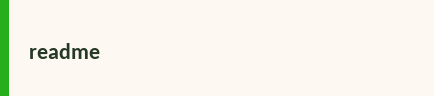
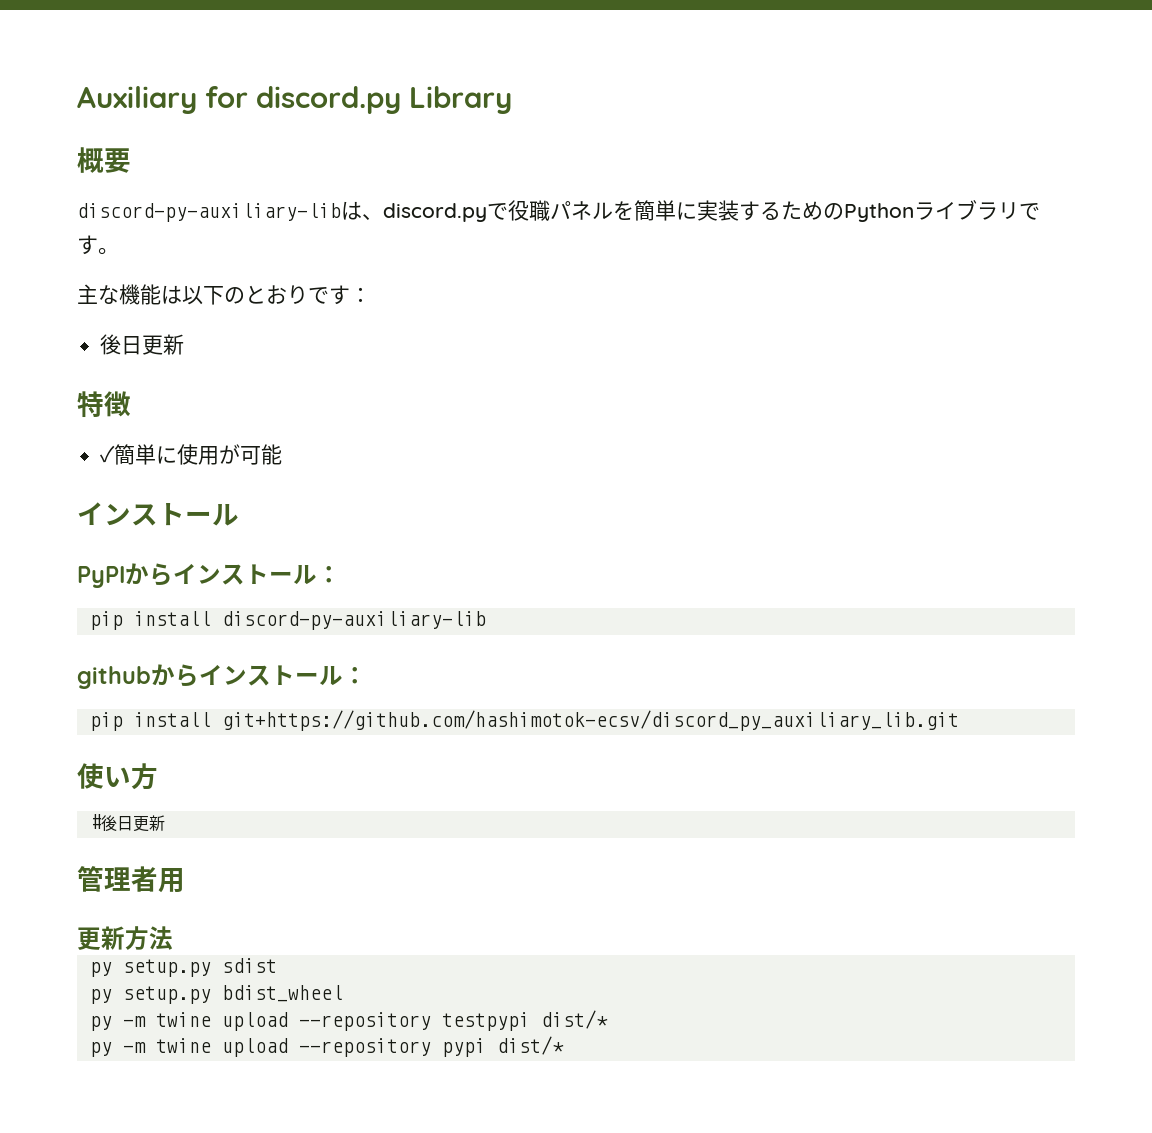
[29,43,100,59] readme -> [77,86,512,114] [77,147,131,173] [77,200,1040,222] [77,235,119,255] [77,284,371,305] [100,334,185,355] [77,391,131,418] [100,444,283,465] [77,502,239,526] [77,563,341,588] [89,611,486,630] [77,664,367,689] [89,710,959,731] [77,763,158,790] [89,814,165,832] [77,866,185,893] [77,926,173,950] [89,958,277,977] [89,985,343,1004] [89,1010,608,1031] [89,1036,564,1057] Auxiliary for discord.py Library // 概要 // discord-py-auxiliary-libは、discord.pyで役職パネルを簡単に実装するためのPythonライブラリです。 // 主な機能は以下のとおりです： // 後日更新 // 特徴 // ✓簡単に使用が可能 // インストール // PyPIからインストール： // pip install discord-py-auxiliary-lib // githubからインストール： // pip install git+https://github.com/hashimotok-ecsv/discord_py_auxiliary_lib.git // 使い方 // #後日更新 // 管理者用 // 更新方法 // py setup.py sdist // py setup.py bdist_wheel // py -m twine upload --repository testpypi dist/* // py -m twine upload --repository pypi dist/*

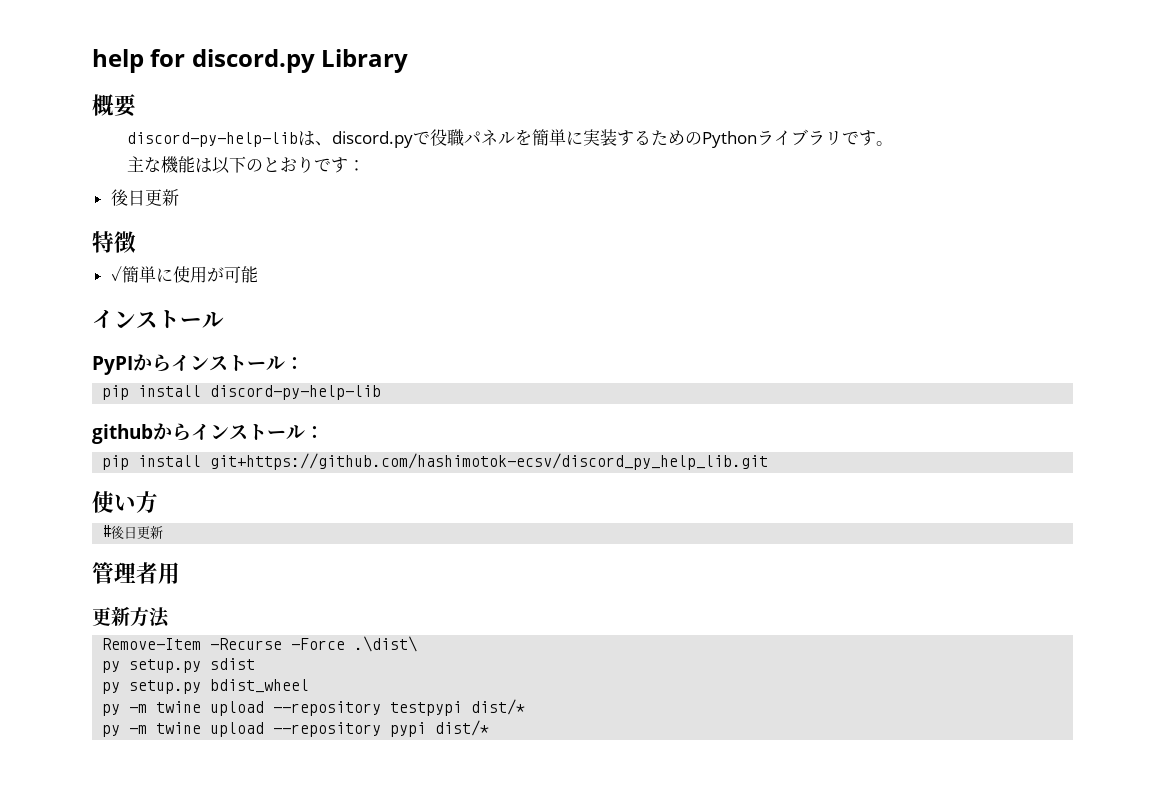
[77,86,197,114] Auxiliary -> [92,49,144,73] help
[77,203,341,222] discord-py-auxiliary-lib -> [127,132,299,147] discord-py-help-lib
[221,611,486,630] discord-py-auxiliary-lib -> [210,385,382,400] discord-py-help-lib
[221,710,959,731] git+https://github.com/hashimotok-ecsv/discord_py_auxiliary_lib.git -> [210,453,769,470] git+https://github.com/hashimotok-ecsv/discord_py_help_lib.git
(173, 938) none -> [102,636,418,652] // Remove-Item -Recurse -Force .\dist\

